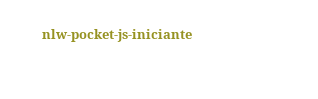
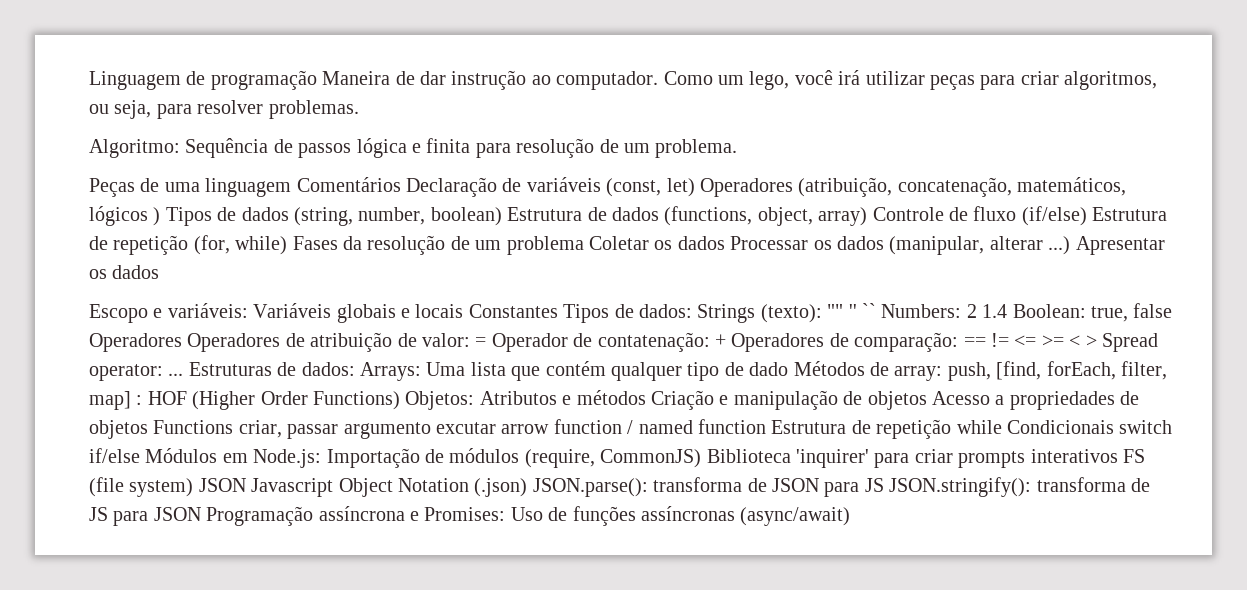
[42,29,192,42] nlw-pocket-js-iniciante -> [89,70,1158,90] [89,100,359,119] [89,138,738,158] [89,177,1127,197] [89,206,1168,226] [89,235,1165,255] [89,265,160,279] [89,303,1173,323] [89,332,1158,352] [89,361,1167,381] [89,390,1140,410] [89,419,1173,439] [89,448,1145,468] [89,477,1150,497] [89,506,851,526] Linguagem de programação Maneira de dar instrução ao computador. Como um lego, você irá utilizar peças para criar algoritmos, ou seja, para resolver problemas. // Algoritmo: Sequência de passos lógica e finita para resolução de um problema. // Peças de uma linguagem Comentários Declaração de variáveis (const, let) Operadores (atribuição, concatenação, matemáticos, lógicos ) Tipos de dados (string, number, boolean) Estrutura de dados (functions, object, array) Controle de fluxo (if/else) Estrutura de repetição (for, while) Fases da resolução de um problema Coletar os dados Processar os dados (manipular, alterar ...) Apresentar os dados // Escopo e variáveis: Variáveis globais e locais Constantes Tipos de dados: Strings (texto): "" '' `` Numbers: 2 1.4 Boolean: true, false Operadores Operadores de atribuição de valor: = Operador de contatenação: + Operadores de comparação: == != <= >= < > Spread operator: ... Estruturas de dados: Arrays: Uma lista que contém qualquer tipo de dado Métodos de array: push, [find, forEach, filter, map] : HOF (Higher Order Functions) Objetos: Atributos e métodos Criação e manipulação de objetos Acesso a propriedades de objetos Functions criar, passar argumento excutar arrow function / named function Estrutura de repetição while Condicionais switch if/else Módulos em Node.js: Importação de módulos (require, CommonJS) Biblioteca 'inquirer' para criar prompts interativos FS (file system) JSON Javascript Object Notation (.json) JSON.parse(): transforma de JSON para JS JSON.stringify(): transforma de JS para JSON Programação assíncrona e Promises: Uso de funções assíncronas (async/await)

